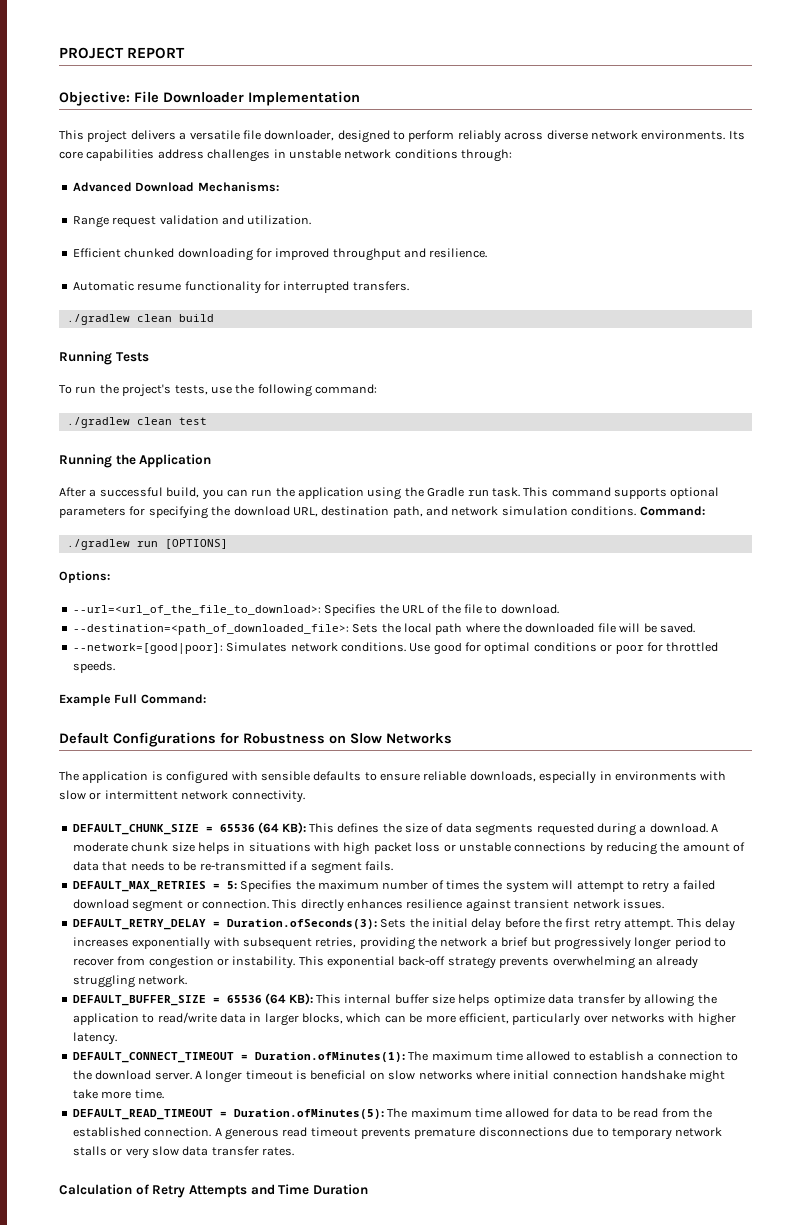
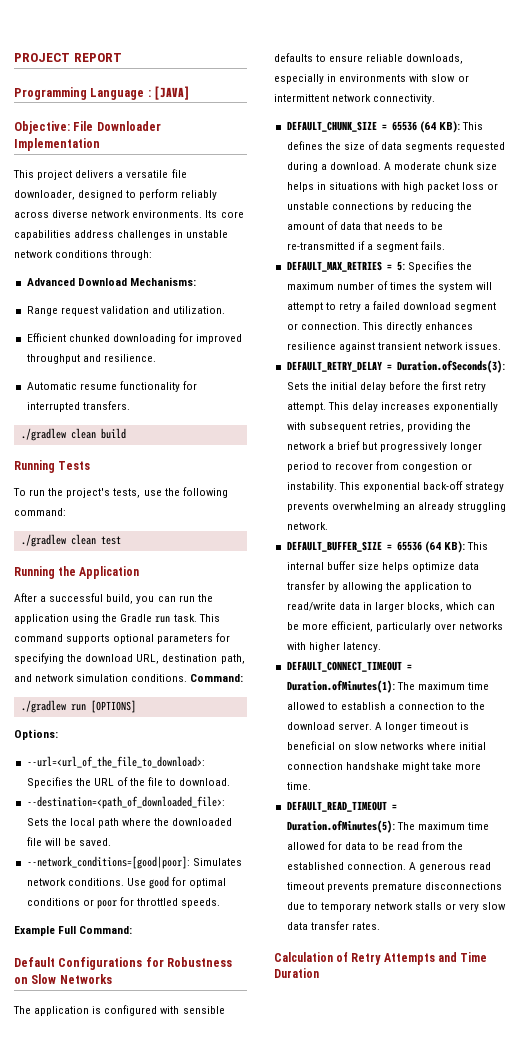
(186, 53) none -> [14,86,191,100] // Programming Language : [JAVA]
[72,643,223,654] --network=[good|poor]: -> [26,856,190,869] --network_conditions=[good|poor]:

